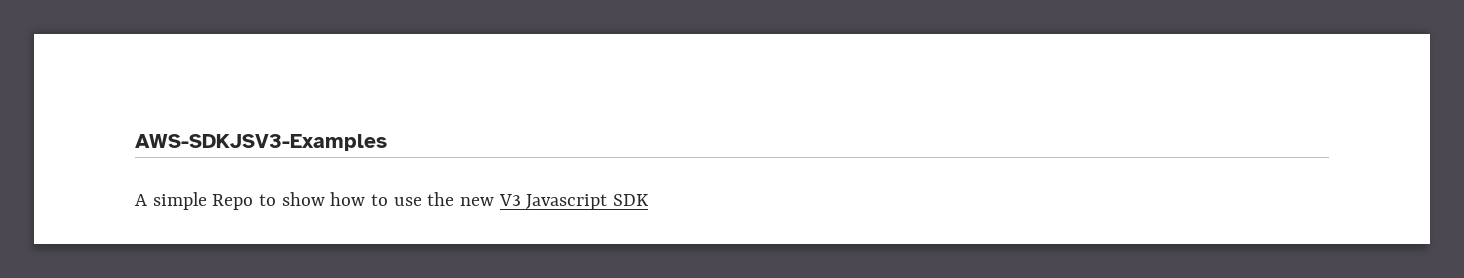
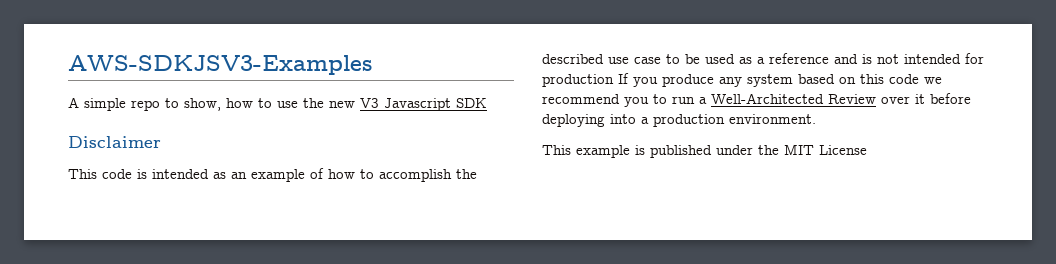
[212,192,325,210] Repo to show -> [131,98,221,111] repo to show,
(650, 200) none -> [68,136,161,148] [68,168,477,182] [542,53,984,64] [542,73,942,87] [542,93,971,107] [542,114,816,127] [542,144,867,158] // Disclaimer // This code is intended as an example of how to accomplish the described use case to be used as a reference and is not intended for production If you produce any system based on this code we recommend you to run a Well-Architected Review over it before deploying into a production environment. // This example is published under the MIT License

